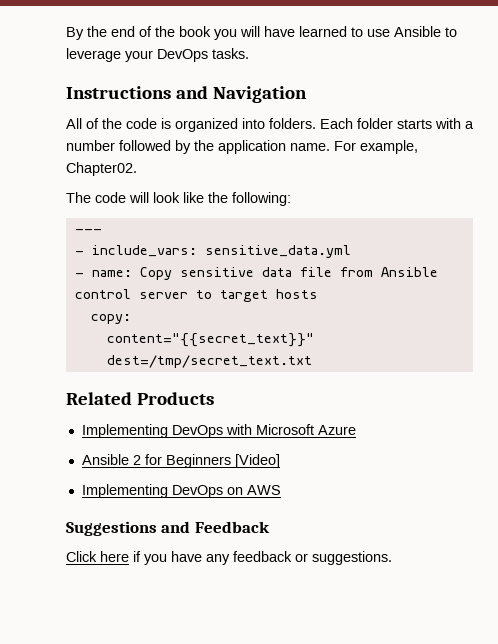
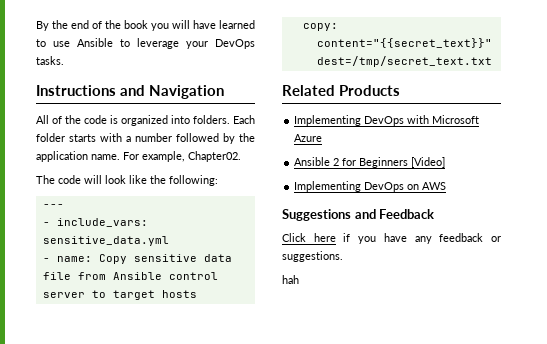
(392, 558) none -> [282,275,299,284] // hah

